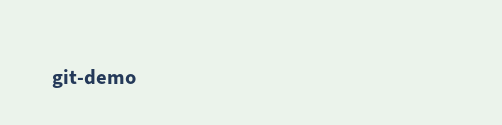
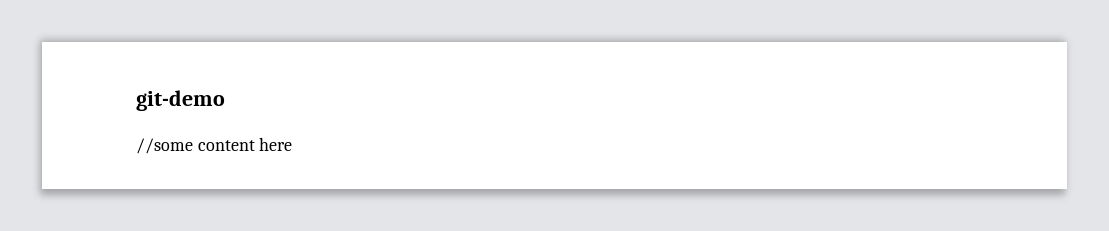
(136, 78) none -> [136,137,293,154] // //some content here

